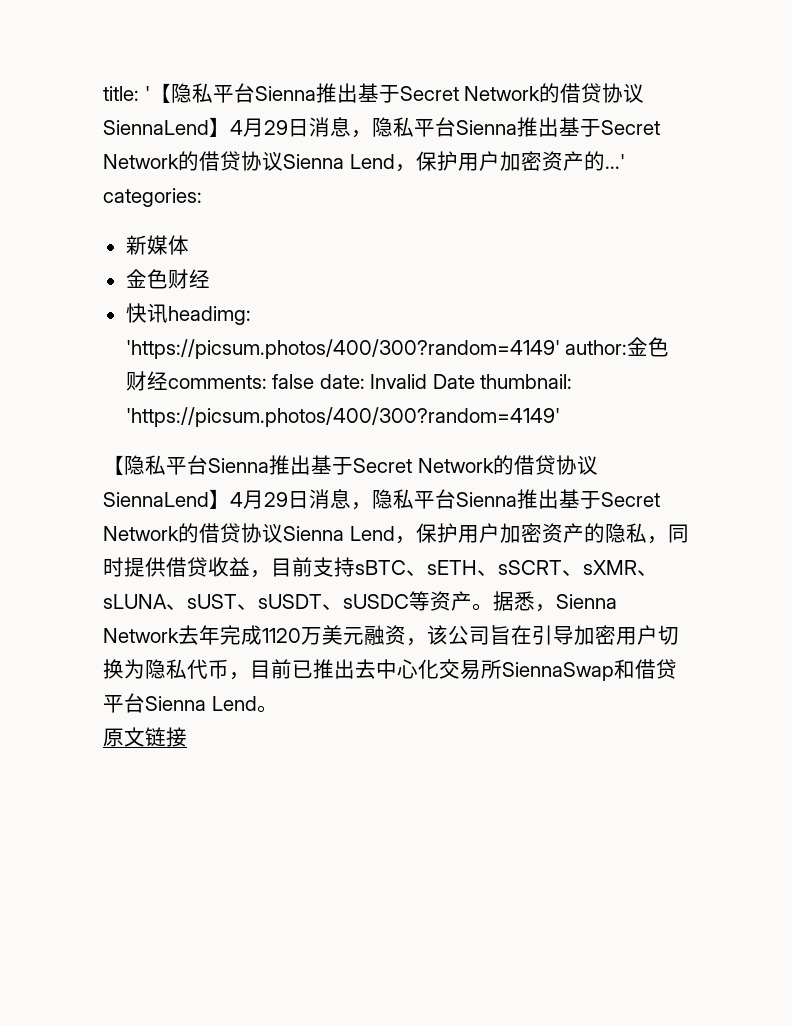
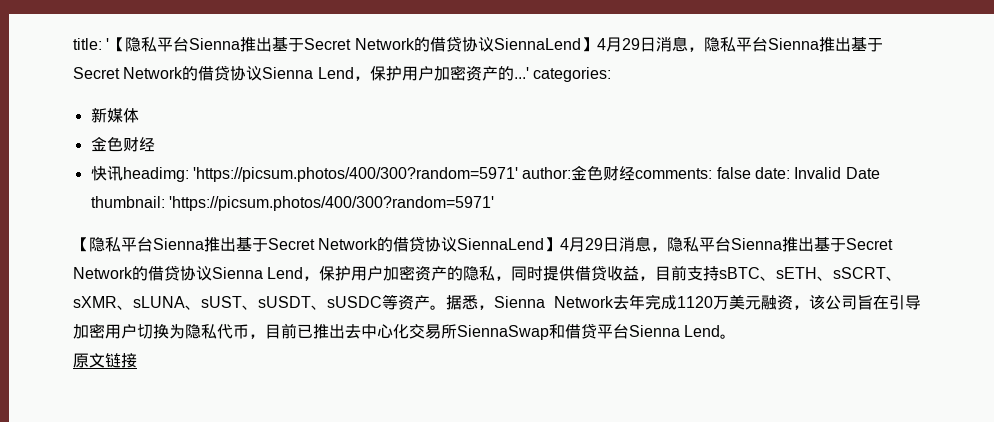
[125,339,560,359] 'https://picsum.photos/400/300?random=4149' -> [192,167,518,182] 'https://picsum.photos/400/300?random=5971'
[125,407,560,427] 'https://picsum.photos/400/300?random=4149' -> [168,196,494,211] 'https://picsum.photos/400/300?random=5971'

